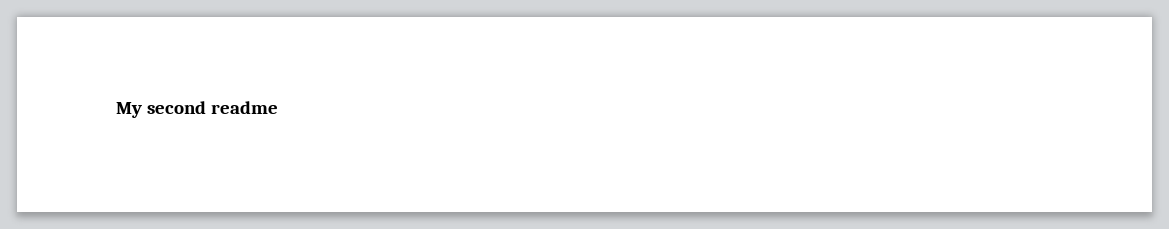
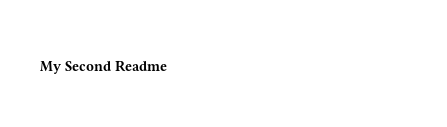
[147,101,279,114] second readme -> [65,60,167,72] Second Readme

